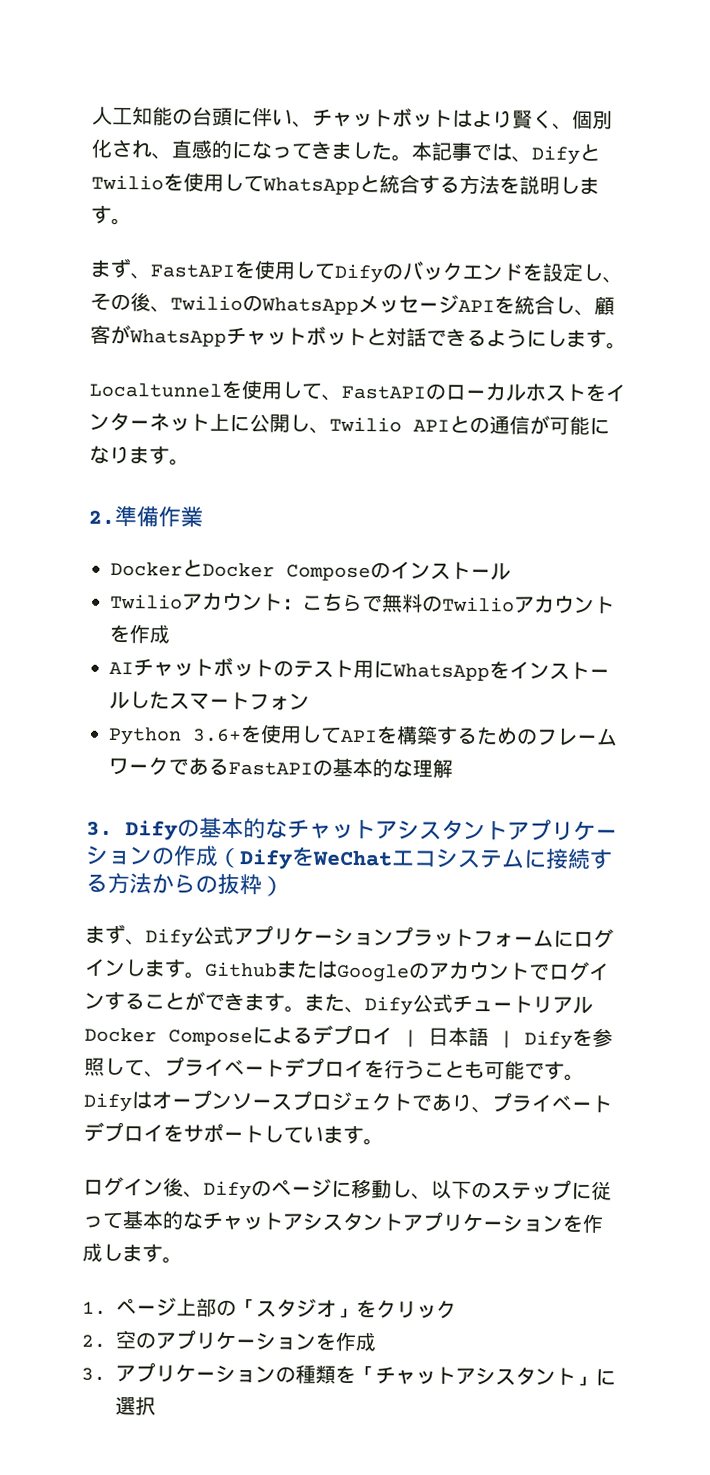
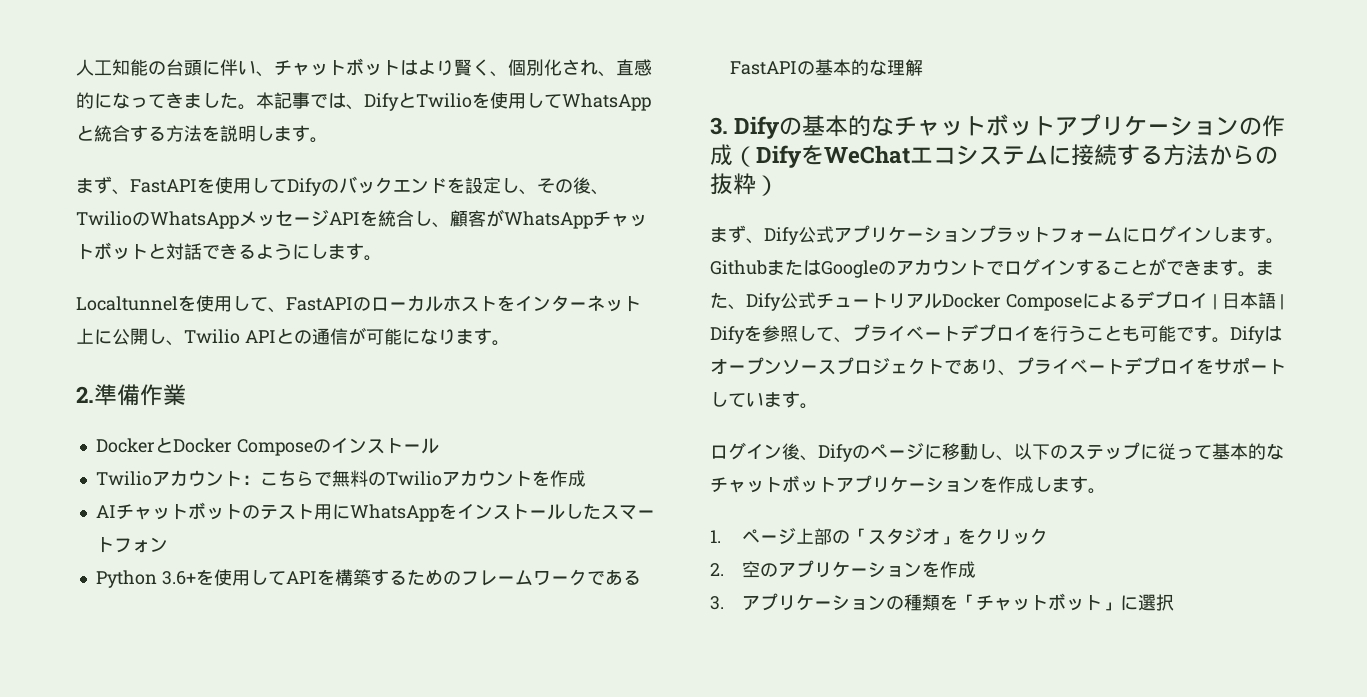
[375,819,486,841] アシスタン -> [986,114,1033,136] ボッ
[282,1212,384,1232] アシスタン -> [782,475,818,493] ボッ
[455,1367,556,1386] アシスタン -> [1047,593,1084,611] ボッ

